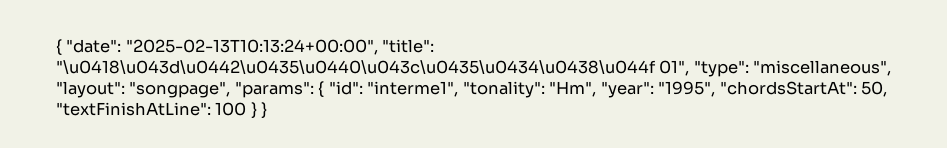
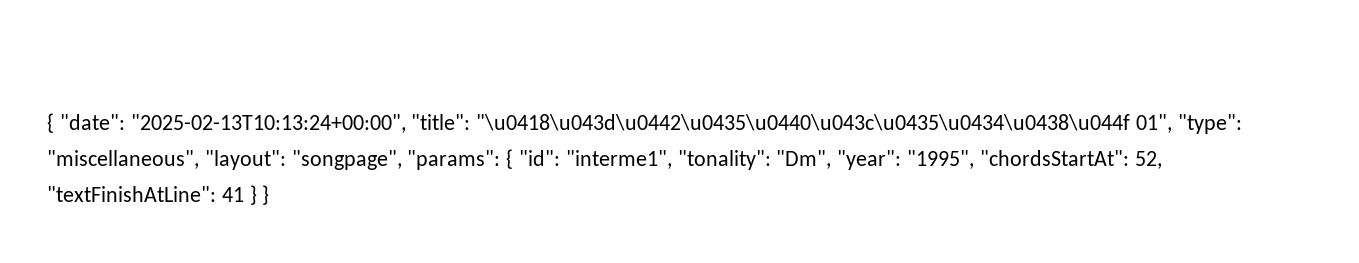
[549,81,597,97] "Hm", -> [776,150,832,169] "Dm",
[861,81,888,97] [56,102,247,116] 50, "textFinishAtLine": 100 -> [1134,151,1162,169] [47,186,244,202] 52, "textFinishAtLine": 41

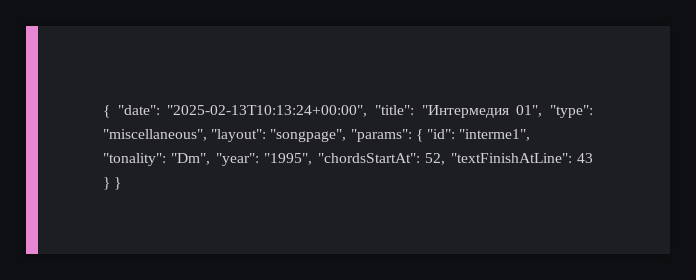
[476,114,1131,131] "\u0418\u043d\u0442\u0435\u0440\u043c\u0435\u0434\u0438\u044f -> [421,105,509,118] "Интермедия
[221,187,244,202] 41 -> [577,153,593,163] 43

